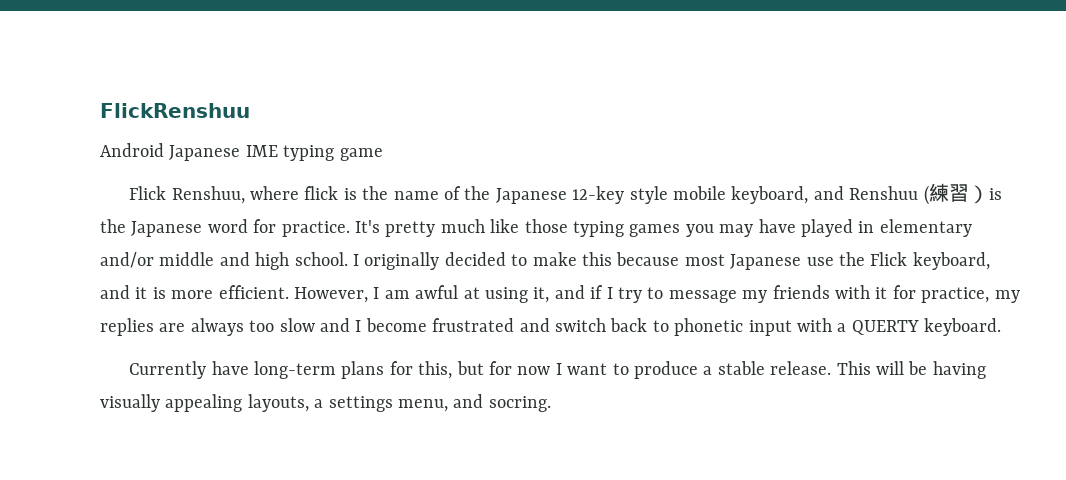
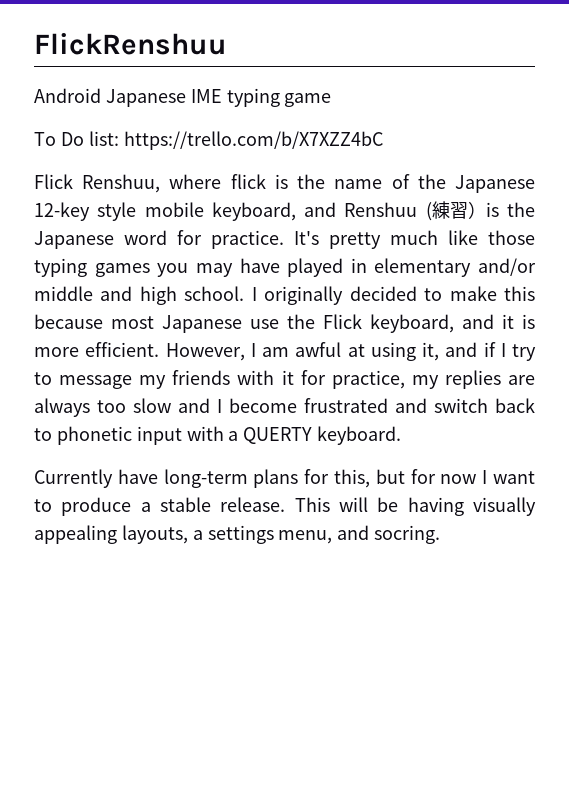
(383, 154) none -> [34,131,383,150] // To Do list: https://trello.com/b/X7XZZ4bC

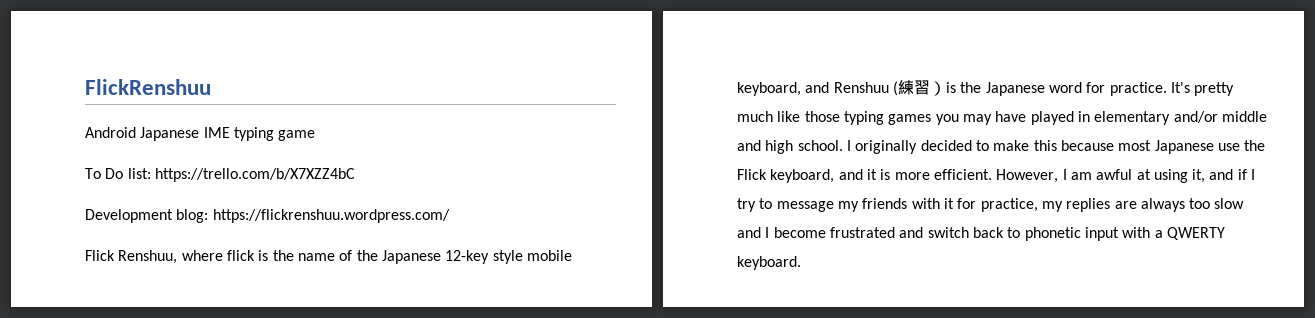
(383, 140) none -> [85,209,450,223] // Development blog: https://flickrenshuu.wordpress.com/
[243,427,313,444] QUERTY -> [1166,227,1225,240] QWERTY
[34,469,535,488] [34,497,536,516] [34,525,441,544] // Currently have long-term plans for this, but for now I want to produce a stable release. This will be having visually appealing layouts, a settings menu, and socring. -> (801, 263) none

